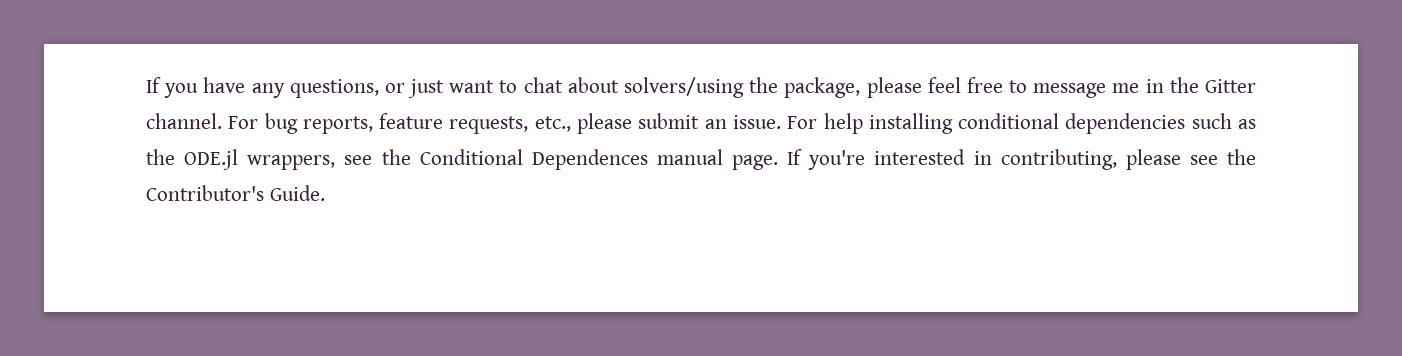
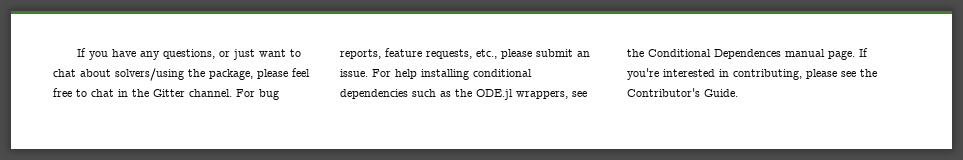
[1033,83,1140,98] message me -> [91,89,114,97] chat

